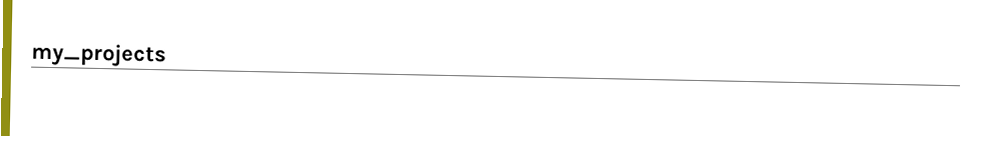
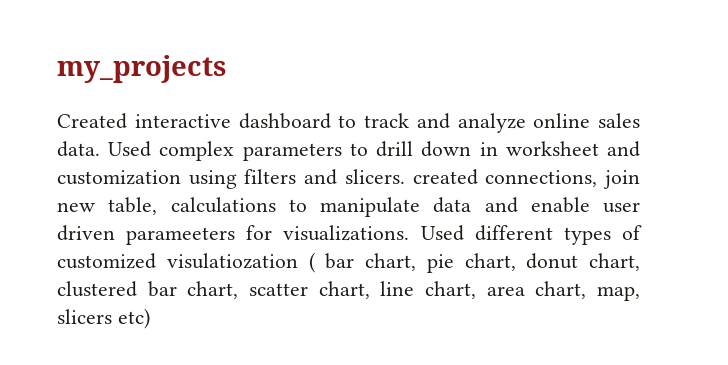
(167, 55) none -> [57,113,640,133] [57,141,640,161] [57,169,640,189] [57,197,640,217] [57,225,642,245] [57,252,640,273] [57,281,641,301] [57,308,150,329] // Created interactive dashboard to track and analyze online sales data. Used complex parameters to drill down in worksheet and customization using filters and slicers. created connections, join new table, calculations to manipulate data and enable user driven parameeters for visualizations. Used different types of customized visulatiozation ( bar chart, pie chart, donut chart, clustered bar chart, scatter chart, line chart, area chart, map, slicers etc)

